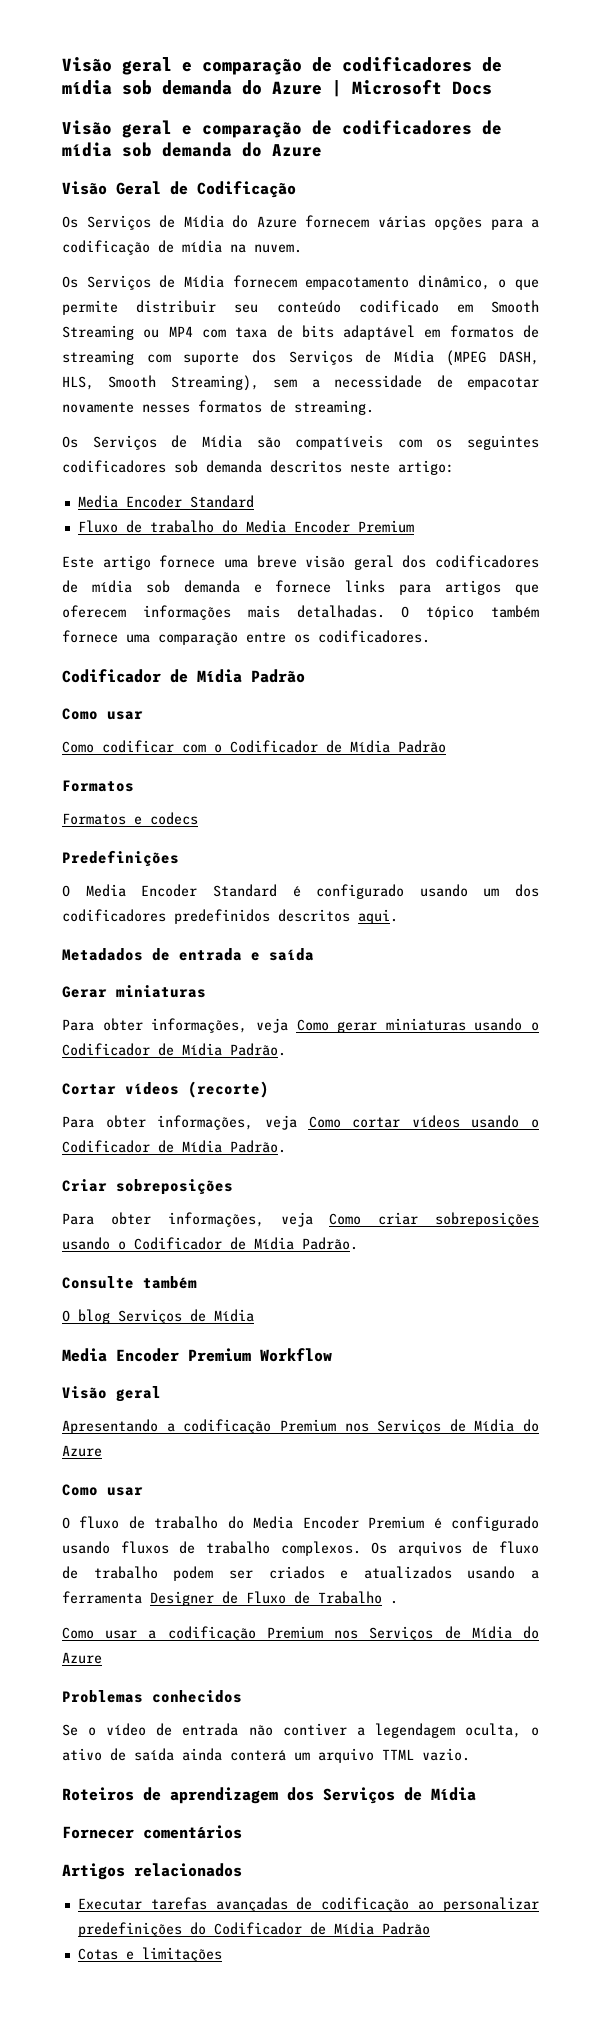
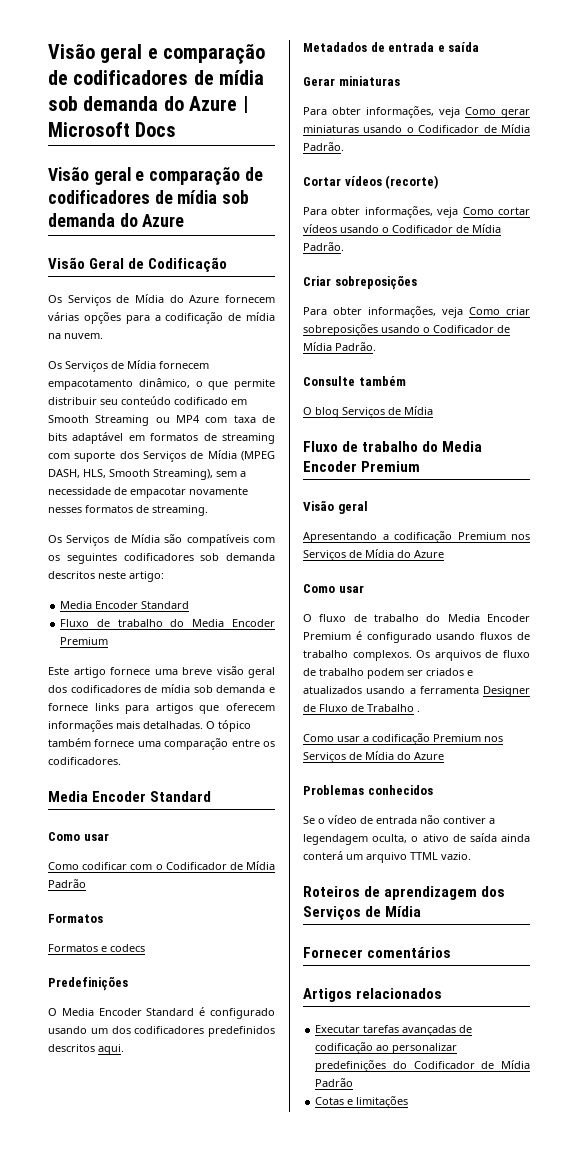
[62,669,305,683] Codificador de Mídia Padrão -> [48,791,212,802] Media Encoder Standard
[62,1348,332,1362] Media Encoder Premium Workflow -> [303,441,483,452] [303,461,421,472] Fluxo de trabalho do Media Encoder Premium

